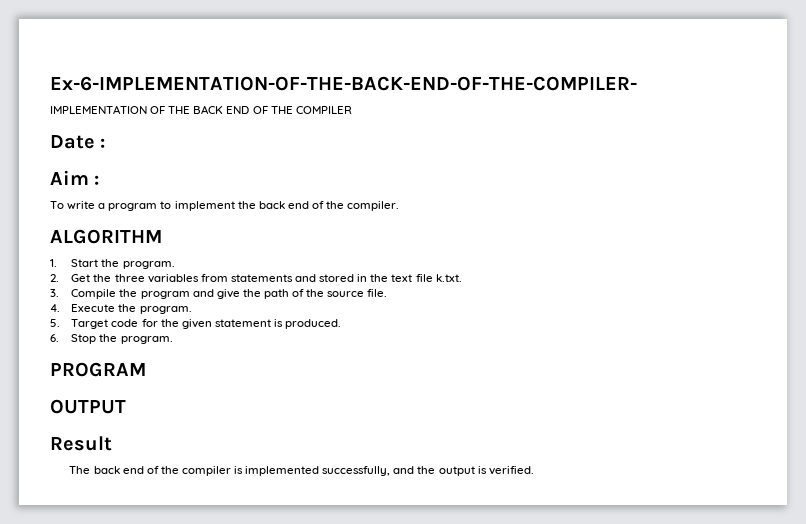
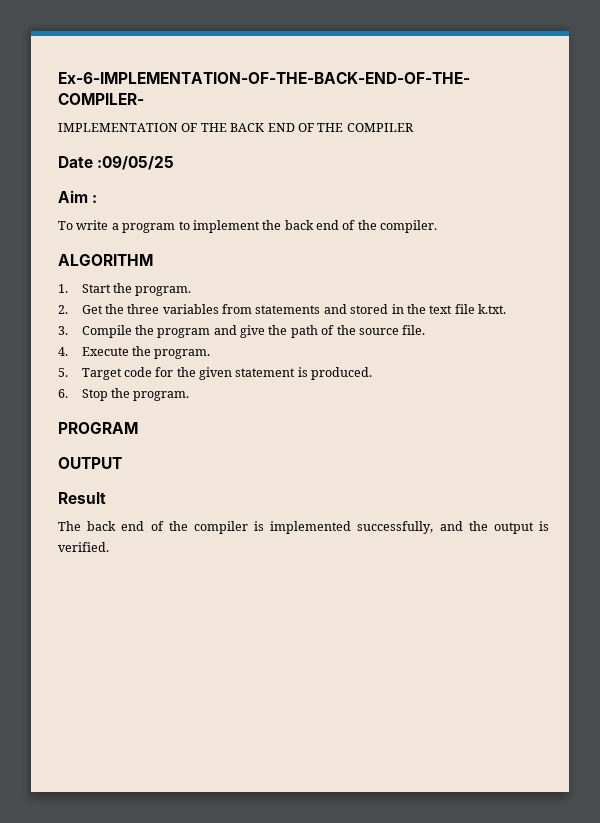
[100,138,106,148] : -> [97,156,175,170] :09/05/25

